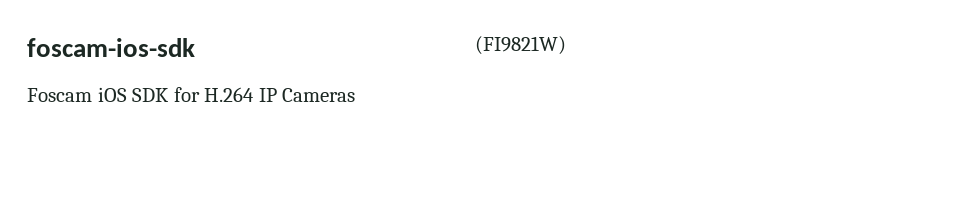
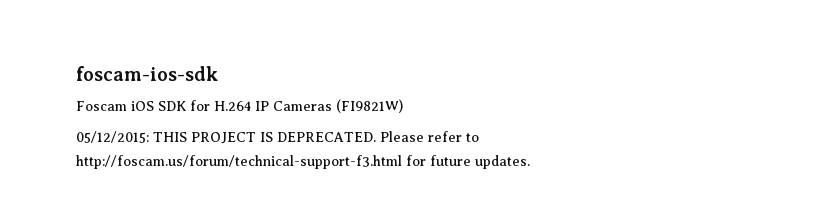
(566, 45) none -> [76,131,479,144] [76,155,530,169] // 05/12/2015: THIS PROJECT IS DEPRECATED. Please refer to http://foscam.us/forum/technical-support-f3.html for future updates.

